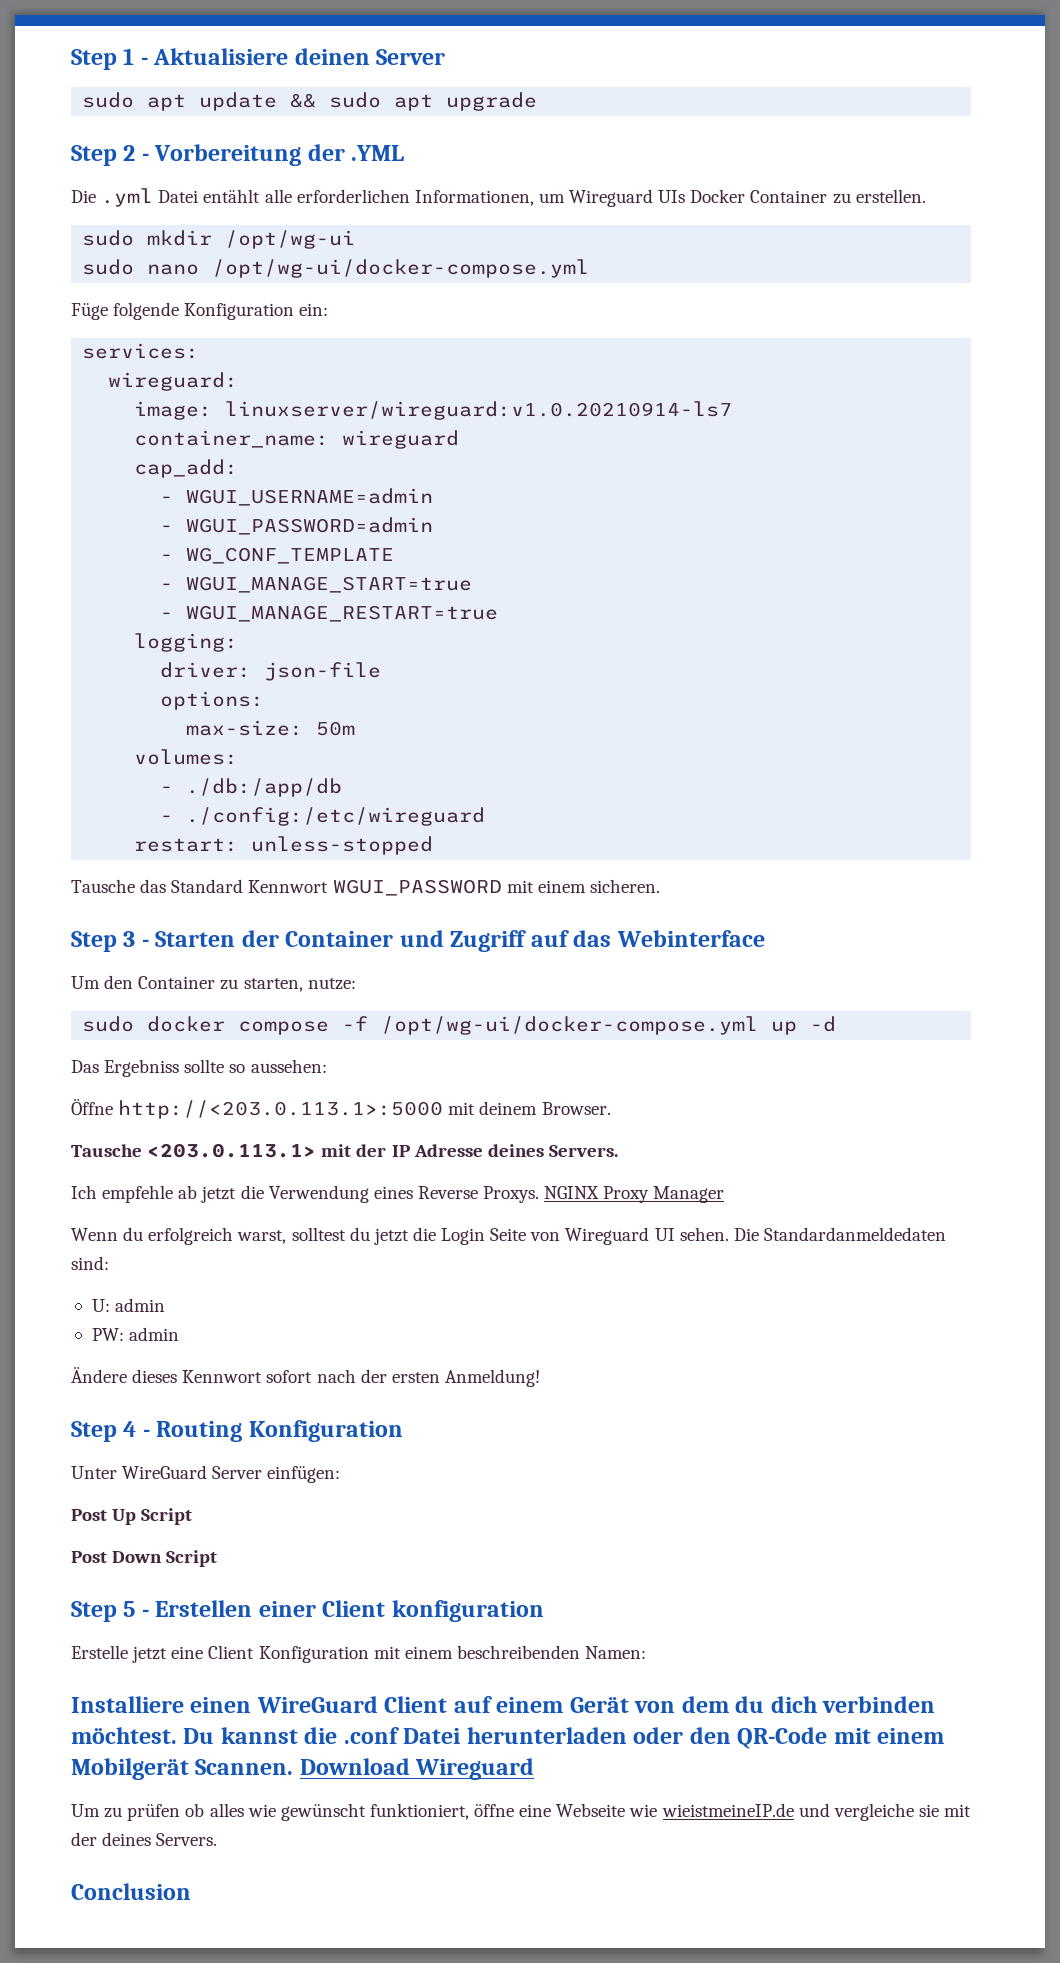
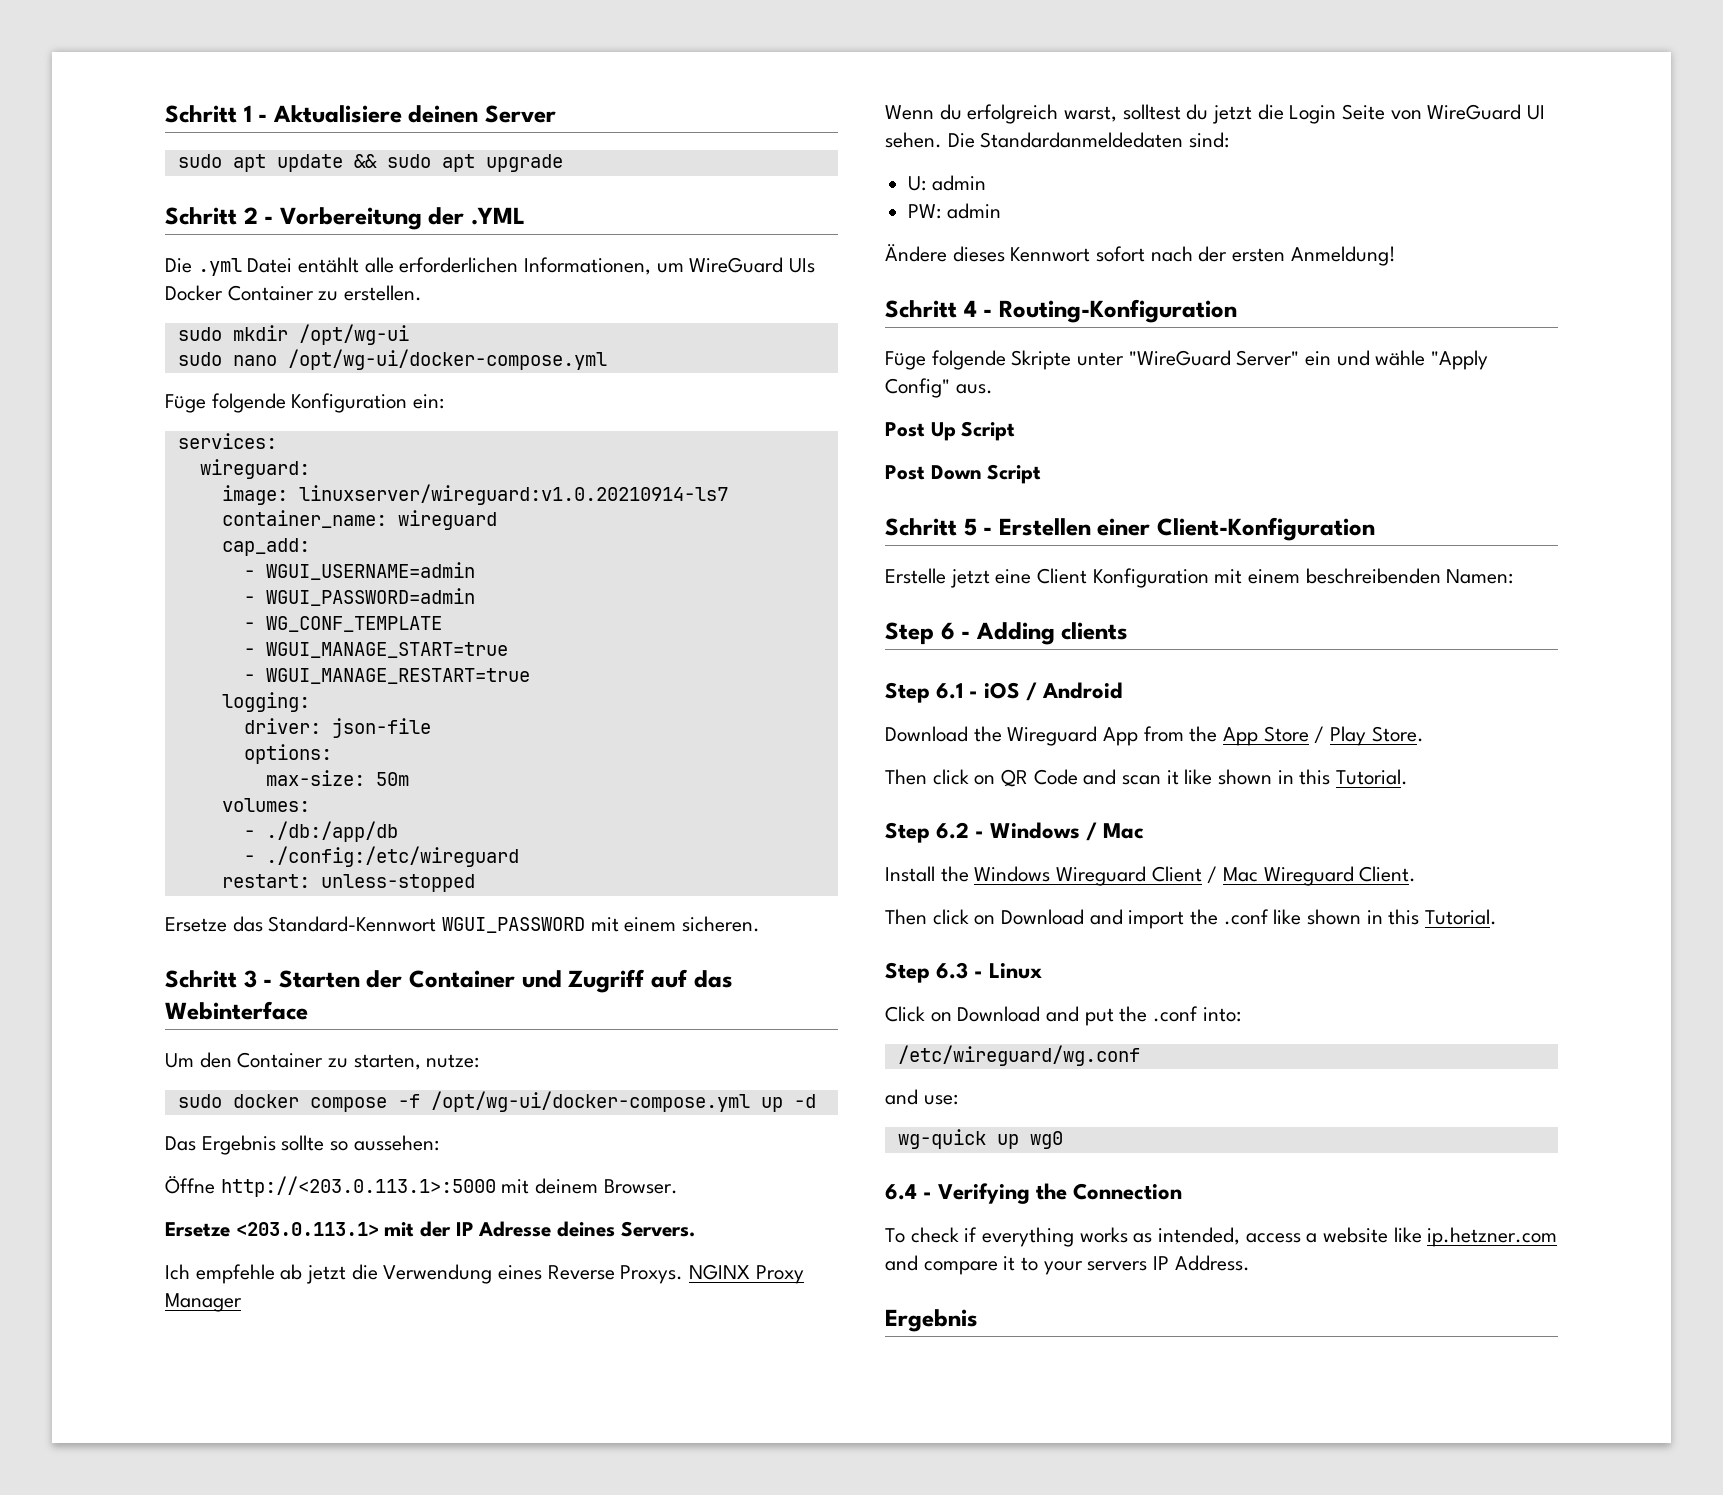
[71,49,117,70] Step -> [165,105,237,123] Schritt
[71,145,117,166] Step -> [165,207,237,225] Schritt
[569,189,654,207] Wireguard -> [689,257,784,273] WireGuard
[71,879,329,893] Tausche das Standard Kennwort -> [165,916,437,932] Ersetze das Standard-Kennwort
[71,931,117,952] Step -> [165,970,237,988] Schritt
[104,1059,180,1077] Ergebniss -> [201,1135,276,1155] Ergebnis
[71,1144,142,1157] Tausche -> [165,1222,230,1237] Ersetze
[565,1227,650,1245] Wireguard -> [1427,104,1522,120] WireGuard
[71,1421,117,1442] Step -> [885,300,957,318] Schritt
[156,1420,403,1442] [71,1465,341,1483] Routing Konfiguration // Unter WireGuard Server einfügen: -> [998,299,1237,323] [885,350,1489,370] [885,378,993,398] Routing-Konfiguration // Füge folgende Skripte unter "WireGuard Server" ein und wähle "Apply Config" aus.
[71,1601,117,1622] Step -> [885,518,957,536] Schritt
[322,1600,544,1622] Client konfiguration -> [1157,517,1376,541] Client-Konfiguration
[71,1696,936,1713] [71,1727,945,1749] [71,1758,535,1780] [71,1803,972,1821] [71,1832,218,1846] [71,1883,191,1900] Installiere einen WireGuard Client auf einem Gerät von dem du dich verbinden möchtest. Du kannst die .conf Datei herunterladen oder den QR-Code mit einem Mobilgerät Scannen. Download Wireguard // Um zu prüfen ob alles wie gewünscht funktioniert, öffne eine Webseite wie wieistmeineIP.de und vergleiche sie mit der deines Servers. // Conclusion -> [885,622,1129,645] [885,682,1124,703] [885,726,1424,746] [885,769,1409,787] [885,822,1145,843] [885,866,1417,886] [885,909,1498,929] [885,962,1043,983] [885,1006,1241,1026] [897,1045,1140,1066] [885,1089,958,1105] [897,1129,1063,1149] [885,1183,1183,1204] [885,1227,1558,1247] [885,1255,1250,1275] [885,1309,978,1332] Step 6 - Adding clients // Step 6.1 - iOS / Android // Download the Wireguard App from the App Store / Play Store. // Then click on QR Code and scan it like shown in this Tutorial. // Step 6.2 - Windows / Mac // Install the Windows Wireguard Client / Mac Wireguard Client. // Then click on Download and import the .conf like shown in this Tutorial. // Step 6.3 - Linux // Click on Download and put the .conf into: // /etc/wireguard/wg.conf // and use: // wg-quick up wg0 // 6.4 - Verifying the Connection // To check if everything works as intended, access a website like ip.hetzner.com and compare it to your servers IP Address. // Ergebnis

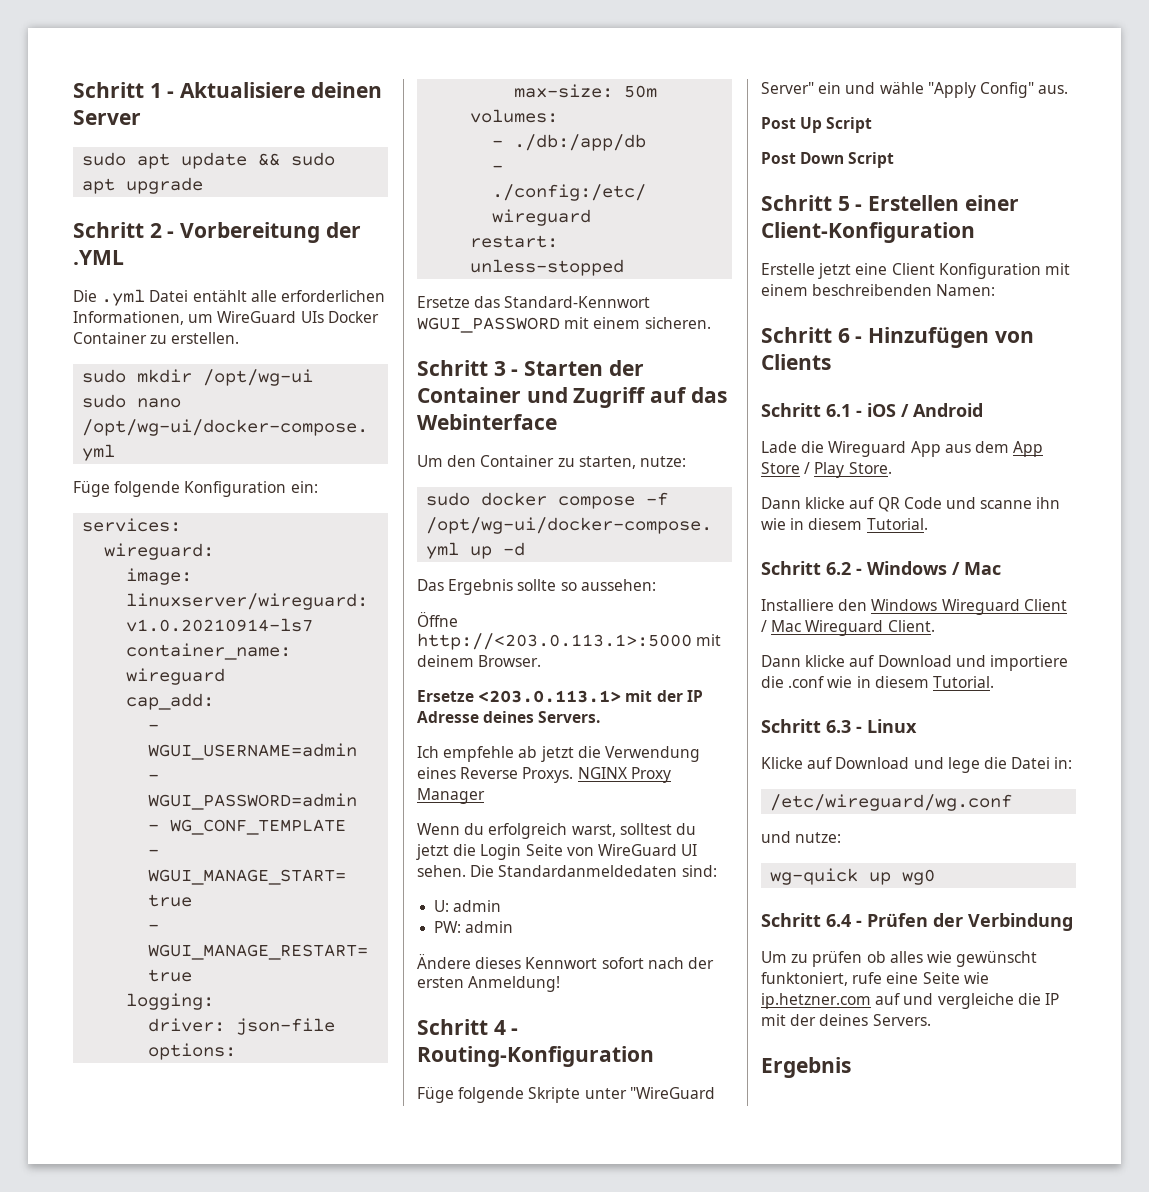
[885,622,934,645] Step -> [761,327,832,343] Schritt
[975,622,1129,645] [885,682,930,703] Adding clients // Step -> [868,327,1034,348] [761,354,831,370] [761,403,821,417] Hinzufügen von Clients // Schritt
[885,726,1218,746] Download the Wireguard App from the -> [761,441,1009,457] Lade die Wireguard App aus dem
[885,769,1409,787] [885,822,930,843] Then click on QR Code and scan it like shown in this Tutorial. // Step -> [761,497,1061,512] [761,518,928,530] [761,561,821,575] Dann klicke auf QR Code und scanne ihn wie in diesem Tutorial. // Schritt
[885,866,969,882] Install the -> [761,599,868,611] Installiere den
[885,909,1498,929] [885,962,930,983] Then click on Download and import the .conf like shown in this Tutorial. // Step -> [761,655,1068,671] [761,676,994,688] [761,719,821,733] Dann klicke auf Download und importiere die .conf wie in diesem Tutorial. // Schritt
[885,1006,1241,1026] Click on Download and put the .conf into: -> [761,757,1073,773] Klicke auf Download und lege die Datei in:
[885,1089,958,1105] and use: -> [761,831,842,843] und nutze:
(1063, 1140) none -> [761,913,821,927] Schritt
[938,1183,1183,1204] [885,1227,1558,1247] [885,1255,1250,1275] Verifying the Connection // To check if everything works as intended, access a website like ip.hetzner.com and compare it to your servers IP Address. -> [867,913,1073,931] [761,951,1038,967] [761,972,989,986] [761,993,1059,1009] [761,1014,931,1026] Prüfen der Verbindung // Um zu prüfen ob alles wie gewünscht funktoniert, rufe eine Seite wie ip.hetzner.com auf und vergleiche die IP mit der deines Servers.

